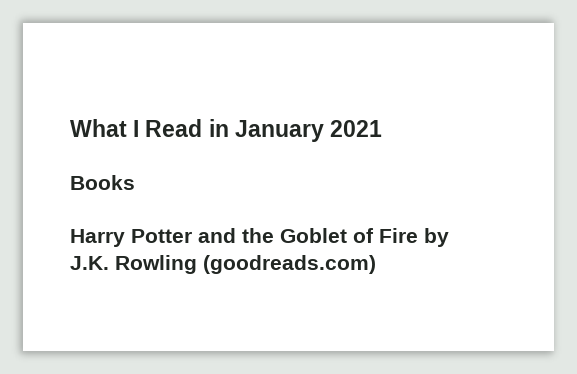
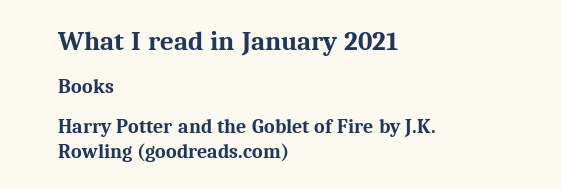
[145,119,203,137] Read -> [148,31,204,50] read

